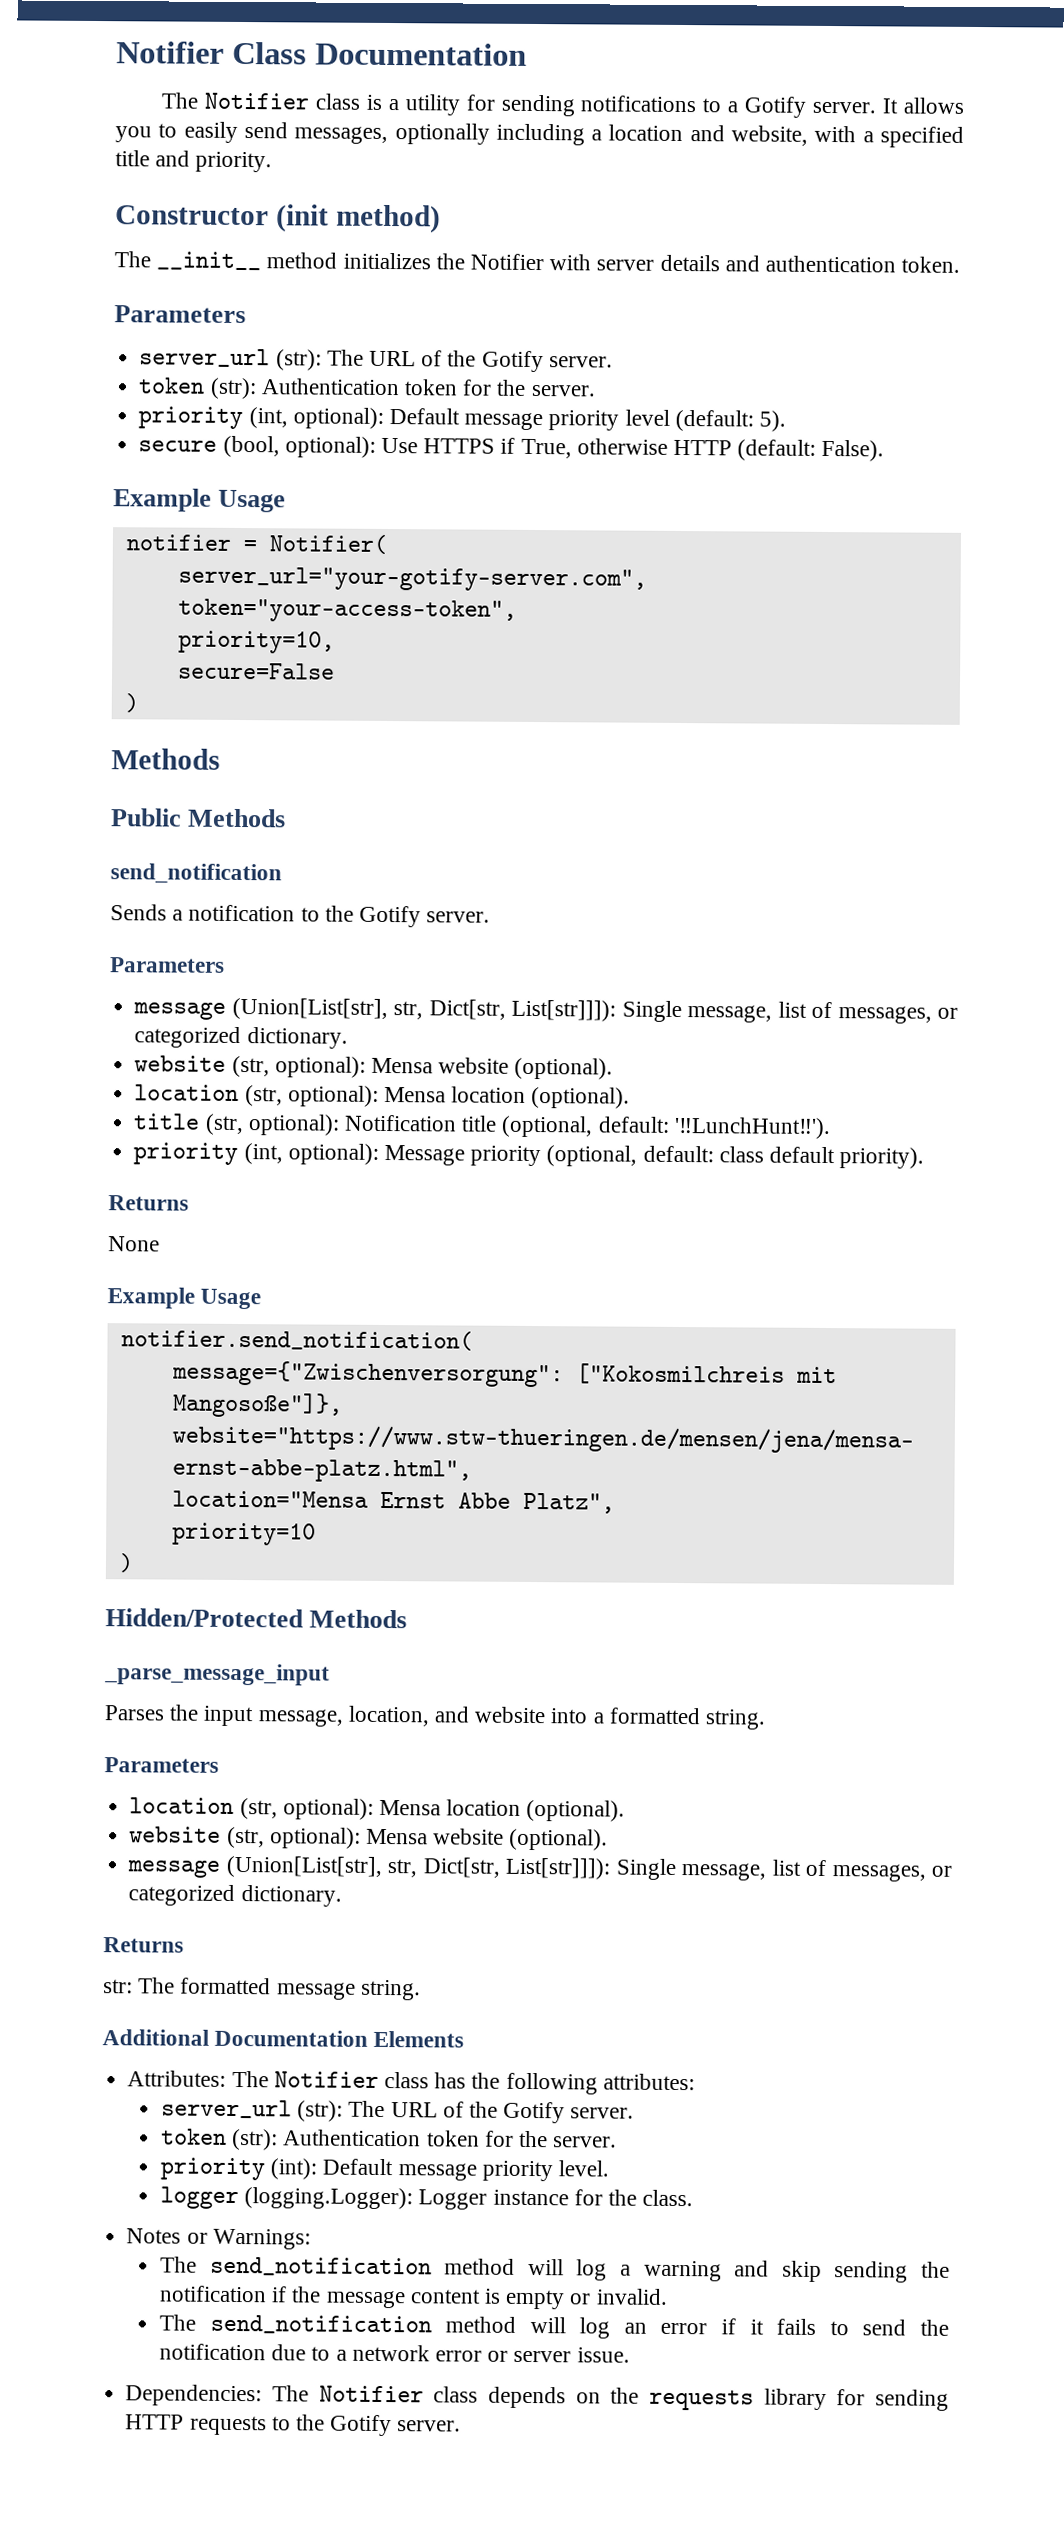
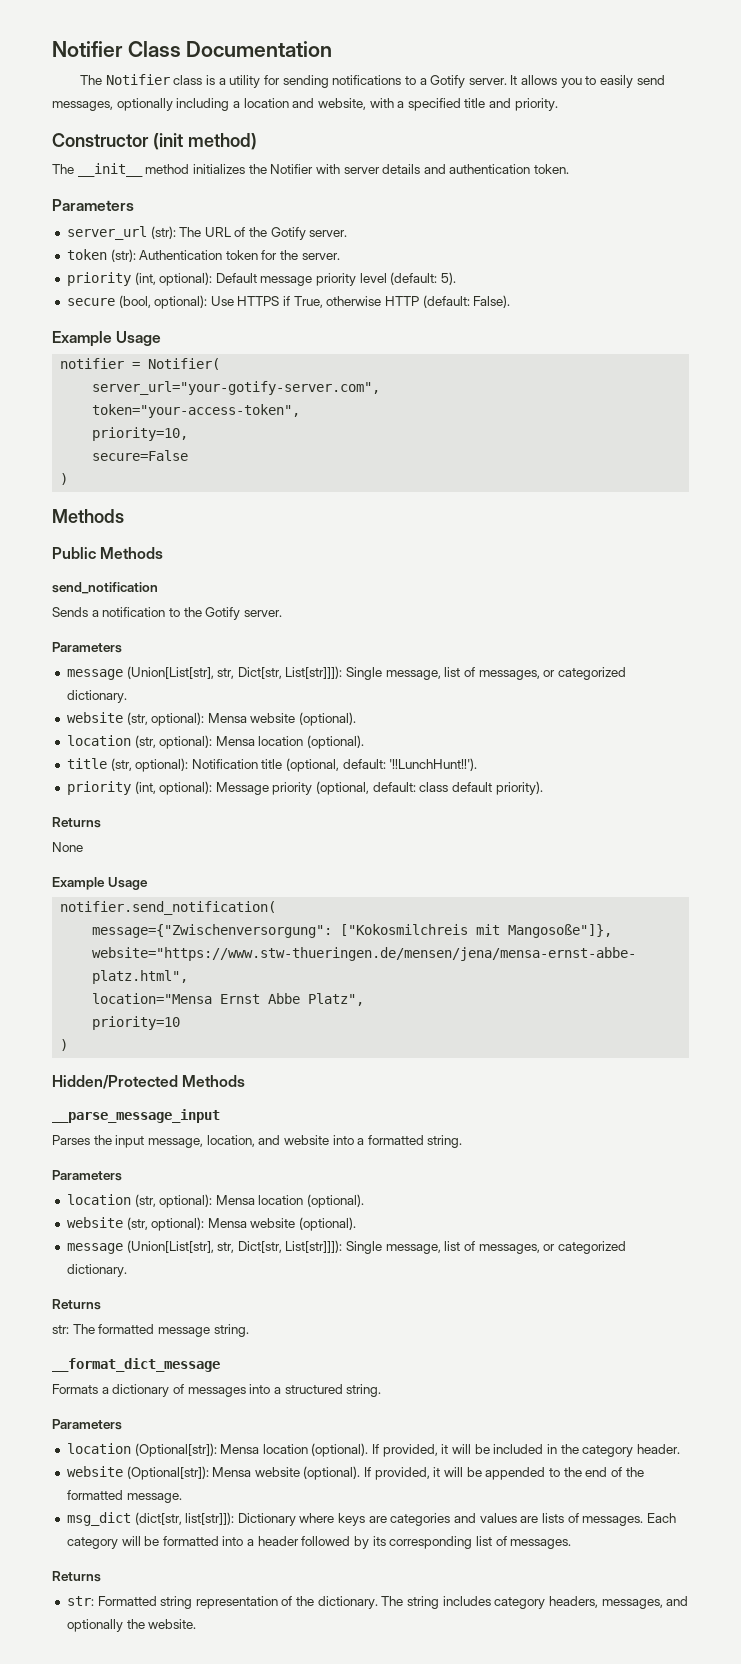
[104,1663,330,1686] _parse_message_input -> [52,1109,220,1123] __parse_message_input
[102,2029,465,2048] [127,2070,695,2095] [160,2099,635,2124] [160,2128,618,2151] [159,2157,610,2182] [159,2186,694,2210] [126,2228,311,2250] [159,2256,950,2283] [158,2285,668,2310] [158,2314,950,2339] [158,2343,630,2363] [125,2384,949,2411] [125,2414,462,2437] Additional Documentation Elements // Attributes: The Notifier class has the following attributes: // server_url (str): The URL of the Gotify server. // token (str): Authentication token for the server. // priority (int): Default message priority level. // logger (logging.Logger): Logger instance for the class. // Notes or Warnings: // The send_notification method will log a warning and skip sending the notification if the message content is empty or invalid. // The send_notification method will log an error if it fails to send the notification due to a network error or server issue. // Dependencies: The Notifier class depends on the requests library for sending HTTP requests to the Gotify server. -> [52,1358,220,1372] [52,1384,382,1397] [52,1419,122,1430] [66,1443,680,1457] [66,1466,644,1480] [66,1490,182,1503] [66,1512,676,1526] [66,1536,572,1549] [52,1571,101,1582] [66,1596,689,1609] [66,1619,197,1632] __format_dict_message // Formats a dictionary of messages into a structured string. // Parameters // location (Optional[str]): Mensa location (optional). If provided, it will be included in the category header. // website (Optional[str]): Mensa website (optional). If provided, it will be appended to the end of the formatted message. // msg_dict (dict[str, list[str]]): Dictionary where keys are categories and values are lists of messages. Each category will be formatted into a header followed by its corresponding list of messages. // Returns // str: Formatted string representation of the dictionary. The string includes category headers, messages, and optionally the website.

